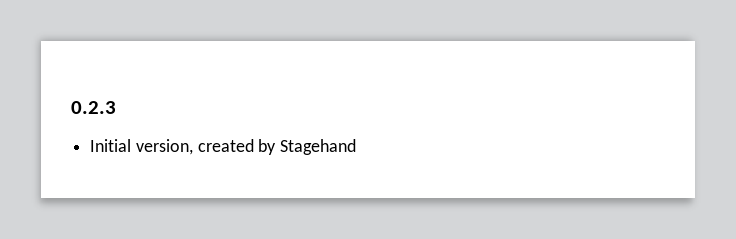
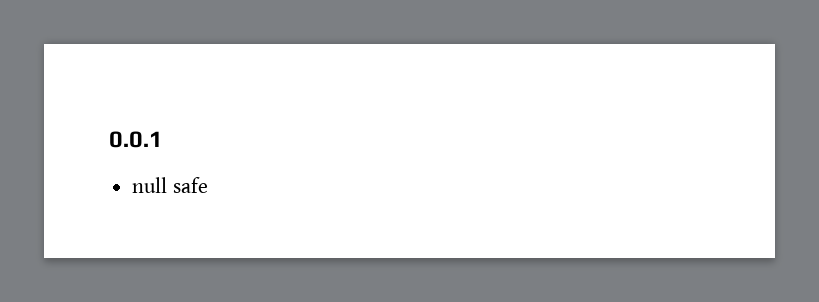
[71,101,116,114] [90,139,357,155] 0.2.3 // Initial version, created by Stagehand -> [109,131,163,148] [132,177,208,193] 0.0.1 // null safe

